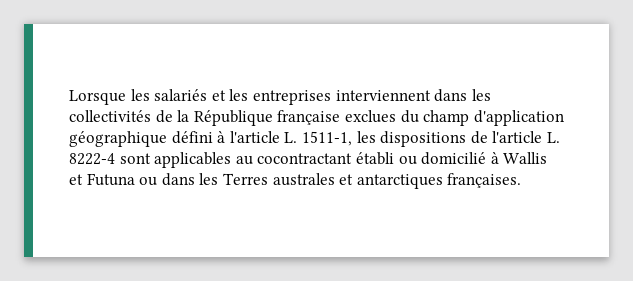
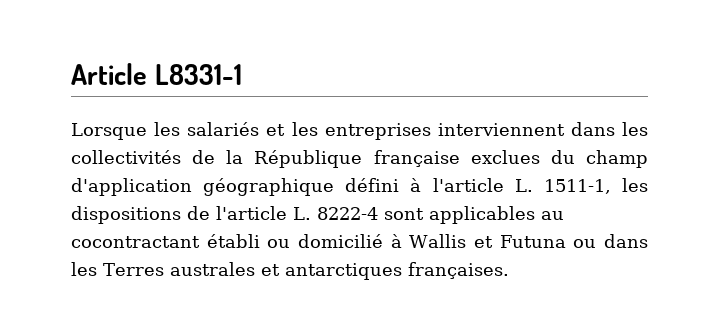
(69, 97) none -> [71,63,242,85] Article L8331-1 //

